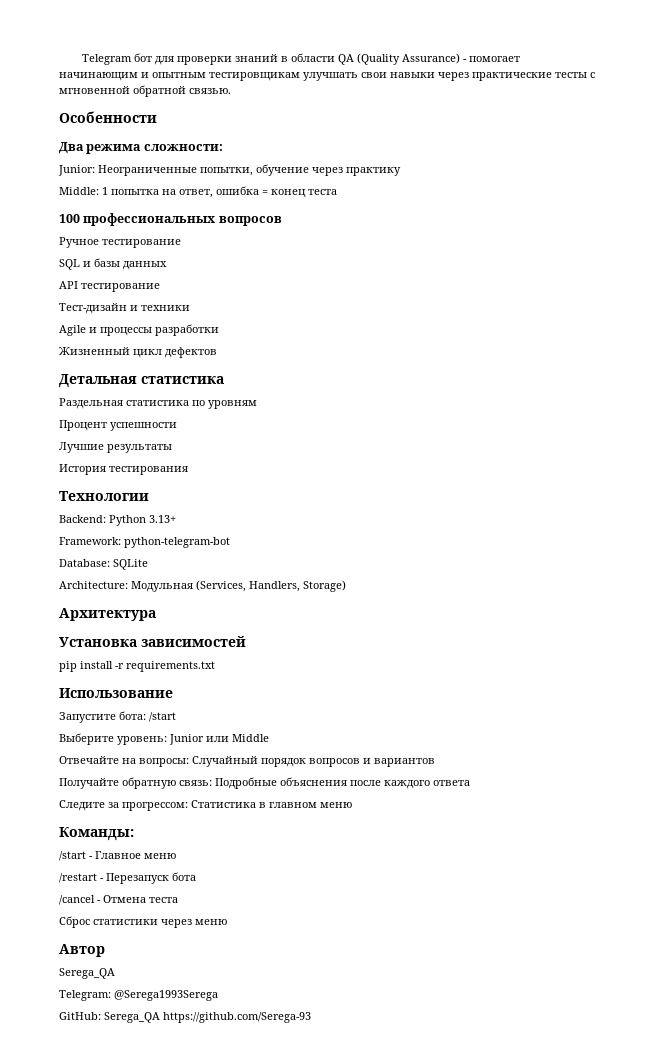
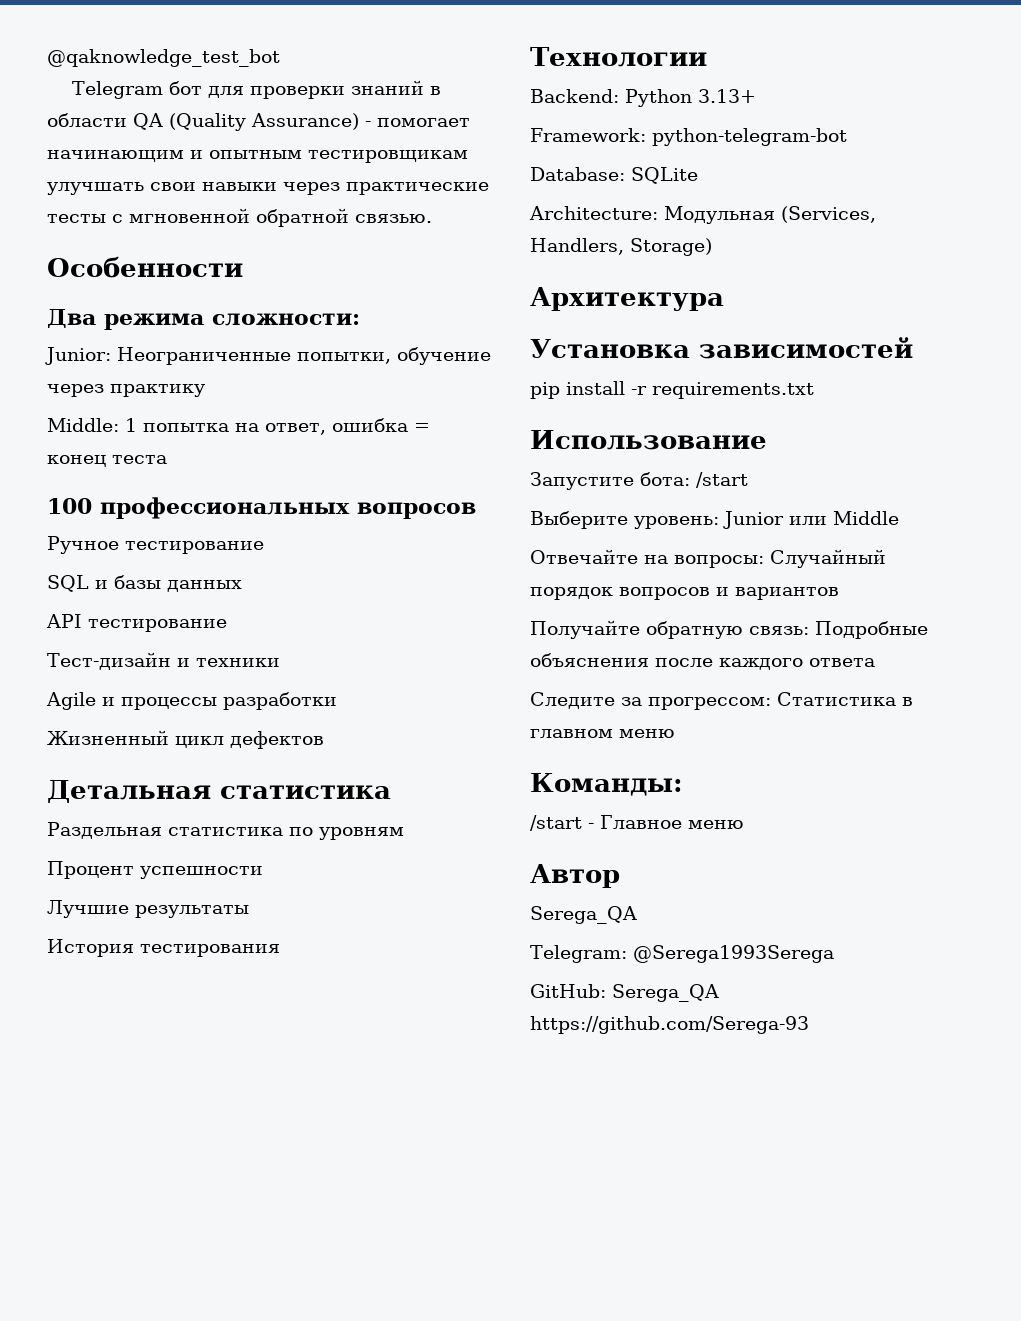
(82, 59) none -> [47,49,280,67] @qaknowledge_test_bot //
[59,872,196,884] [59,895,178,905] [59,916,227,928] // /restart - Перезапуск бота // /cancel - Отмена теста // Сброс статистики через меню -> (744, 824) none

